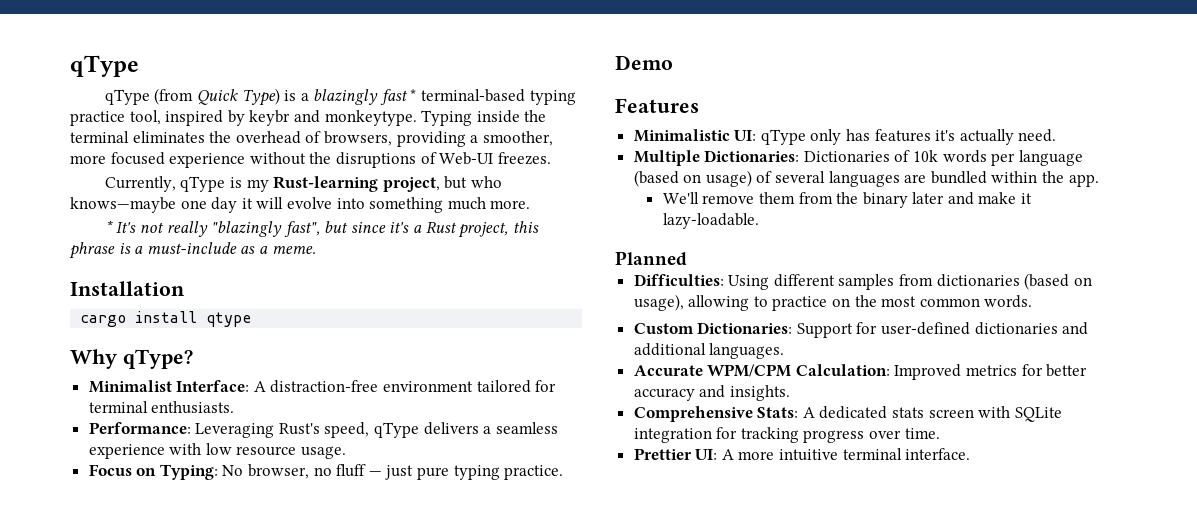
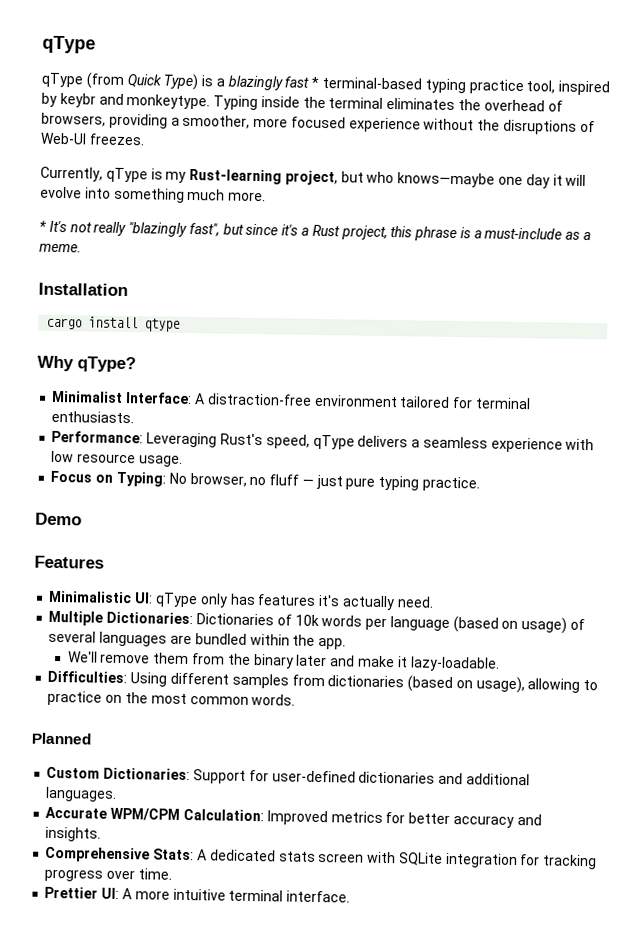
[615,251,687,266] // Planned -> (500, 664) none
(1033, 301) none -> [31,732,91,745] // Planned

